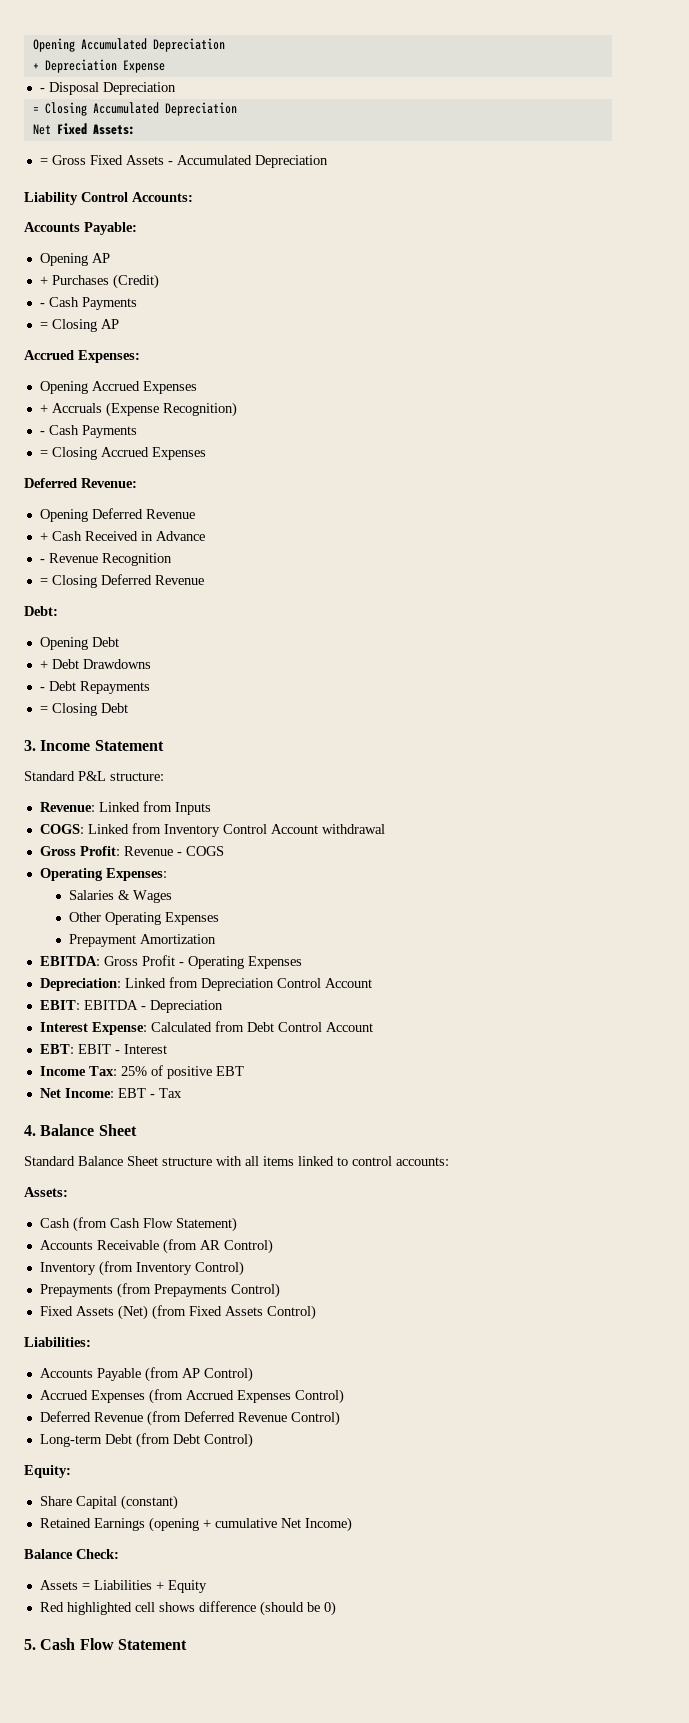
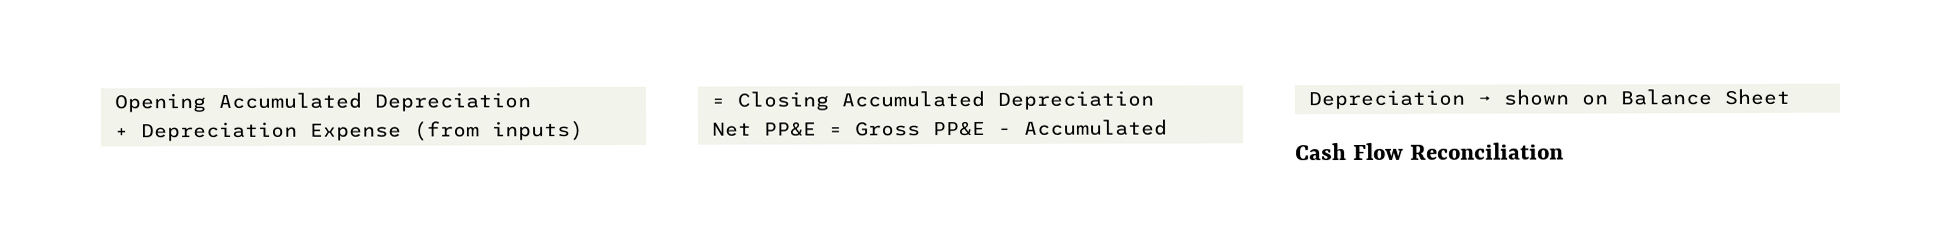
[39,82,176,95] // - Disposal Depreciation -> [413,121,584,142] (from inputs)
[56,123,135,135] [39,155,328,168] [24,192,193,205] [24,222,137,235] [39,253,110,266] [39,274,159,289] [39,297,137,310] [39,319,119,332] [24,350,140,363] [39,381,197,394] [39,402,237,417] [39,425,137,438] [39,447,206,460] [24,478,137,488] [39,508,195,522] [39,531,205,541] [39,553,172,566] [39,574,204,588] [24,606,58,616] [39,637,119,650] [39,659,151,669] [39,681,150,694] [39,703,128,716] [24,740,164,751] [24,771,164,781] [39,801,211,815] [39,823,385,837] [39,846,224,856] [39,868,167,881] [68,890,172,903] [68,912,219,925] [68,934,216,947] [39,955,302,969] [39,977,372,991] [39,1000,223,1013] [39,1021,373,1035] [39,1044,167,1054] [39,1065,244,1079] [39,1088,182,1098] [24,1124,137,1136] [24,1156,449,1166] [24,1187,68,1197] [39,1217,237,1232] [39,1239,273,1254] [39,1261,244,1276] [39,1283,280,1298] [39,1305,316,1320] [24,1337,91,1347] [39,1367,253,1382] [39,1389,344,1404] [39,1411,340,1426] [39,1433,253,1448] [24,1465,71,1478] [39,1495,178,1510] [39,1517,352,1532] [24,1549,119,1559] [39,1580,207,1593] [39,1601,336,1616] [24,1638,187,1650] Fixed Assets: // = Gross Fixed Assets - Accumulated Depreciation // Liability Control Accounts: // Accounts Payable: // Opening AP // + Purchases (Credit) // - Cash Payments // = Closing AP // Accrued Expenses: // Opening Accrued Expenses // + Accruals (Expense Recognition) // - Cash Payments // = Closing Accrued Expenses // Deferred Revenue: // Opening Deferred Revenue // + Cash Received in Advance // - Revenue Recognition // = Closing Deferred Revenue // Debt: // Opening Debt // + Debt Drawdowns // - Debt Repayments // = Closing Debt // 3. Income Statement // Standard P&L structure: // Revenue: Linked from Inputs // COGS: Linked from Inventory Control Account withdrawal // Gross Profit: Revenue - COGS // Operating Expenses: // Salaries & Wages // Other Operating Expenses // Prepayment Amortization // EBITDA: Gross Profit - Operating Expenses // Depreciation: Linked from Depreciation Control Account // EBIT: EBITDA - Depreciation // Interest Expense: Calculated from Debt Control Account // EBT: EBIT - Interest // Income Tax: 25% of positive EBT // Net Income: EBT - Tax // 4. Balance Sheet // Standard Balance Sheet structure with all items linked to control accounts: // Assets: // Cash (from Cash Flow Statement) // Accounts Receivable (from AR Control) // Inventory (from Inventory Control) // Prepayments (from Prepayments Control) // Fixed Assets (Net) (from Fixed Assets Control) // Liabilities: // Accounts Payable (from AP Control) // Accrued Expenses (from Accrued Expenses Control) // Deferred Revenue (from Deferred Revenue Control) // Long-term Debt (from Debt Control) // Equity: // Share Capital (constant) // Retained Earnings (opening + cumulative Net Income) // Balance Check: // Assets = Liabilities + Equity // Red highlighted cell shows difference (should be 0) // 5. Cash Flow Statement -> [763,119,1168,137] [1307,88,1790,110] [1295,142,1564,161] PP&E = Gross PP&E - Accumulated Depreciation → shown on Balance Sheet // Cash Flow Reconciliation

